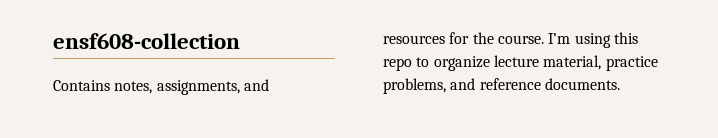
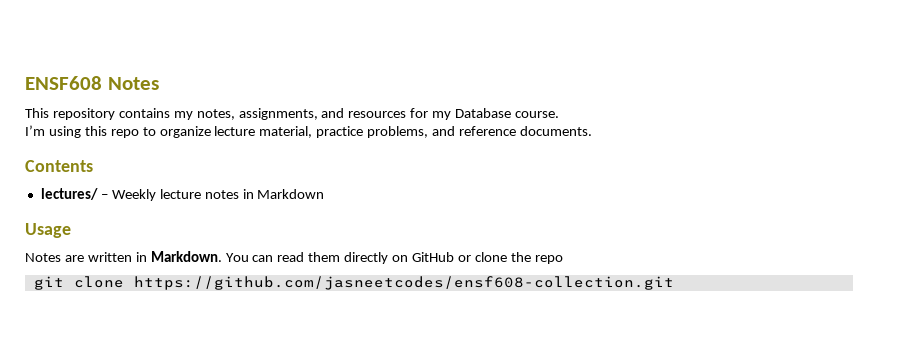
[53,33,240,49] [53,80,110,91] ensf608-collection // Contains -> [25,76,159,90] [25,108,193,120] ENSF608 Notes // This repository contains my
[472,32,494,44] the -> [432,108,512,120] my Database
(544, 39) none -> (560, 114) //
(620, 84) none -> [25,160,93,172] [40,188,325,201] [25,223,71,238] [25,251,563,264] [33,276,674,290] // Contents // lectures/ – Weekly lecture notes in Markdown // Usage // Notes are written in Markdown. You can read them directly on GitHub or clone the repo // git clone https://github.com/jasneetcodes/ensf608-collection.git

